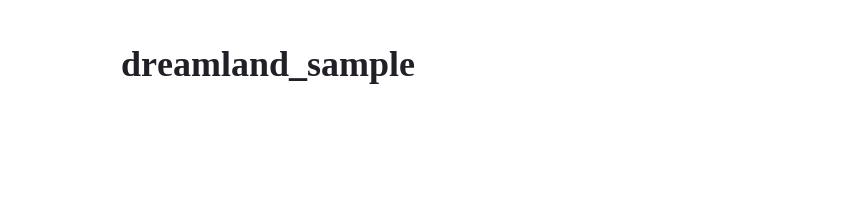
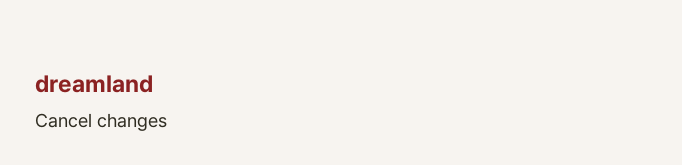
[121,51,415,84] dreamland_sample -> [35,75,153,93] [35,113,167,131] dreamland // Cancel changes

